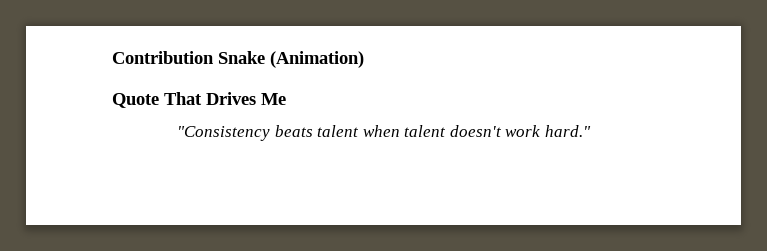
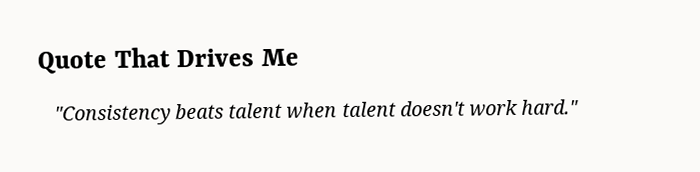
[112,51,364,68] Contribution Snake (Animation) // -> (37, 62) none

